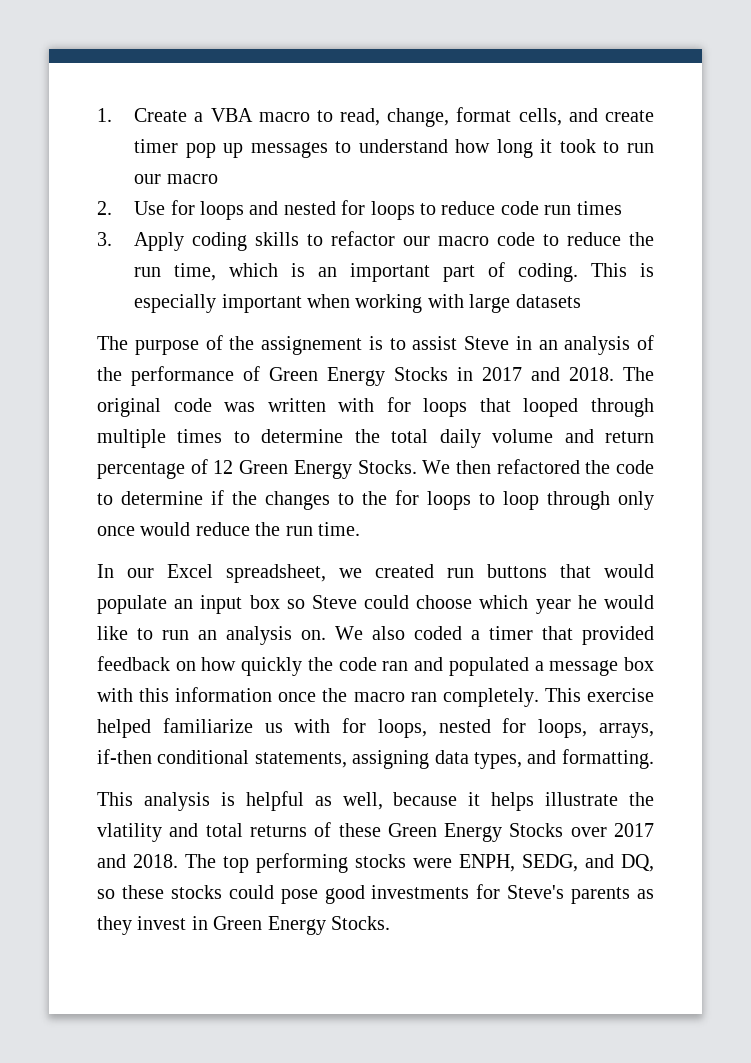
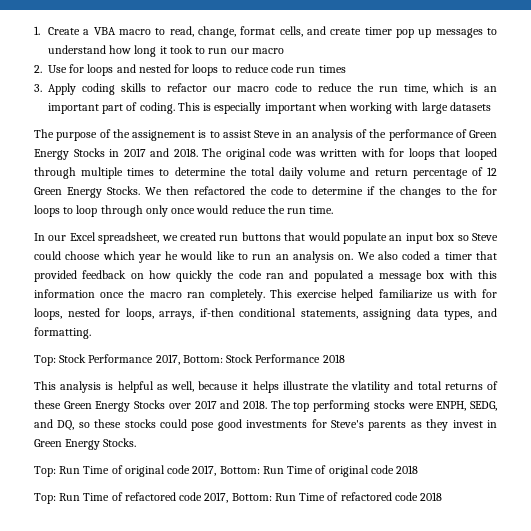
(654, 759) none -> [34,354,345,366] // Top: Stock Performance 2017, Bottom: Stock Performance 2018
(390, 923) none -> [34,465,419,477] [34,492,443,504] // Top: Run Time of original code 2017, Bottom: Run Time of original code 2018 // Top: Run Time of refactored code 2017, Bottom: Run Time of refactored code 2018

